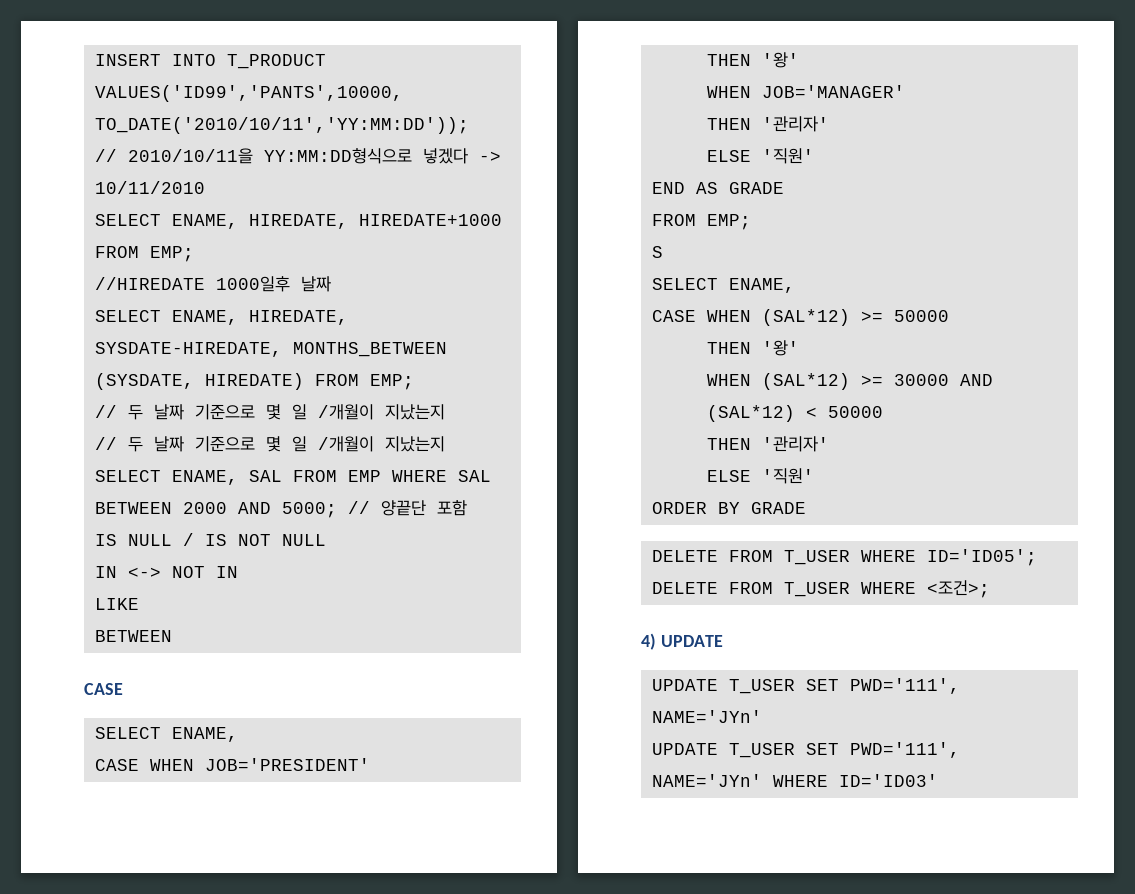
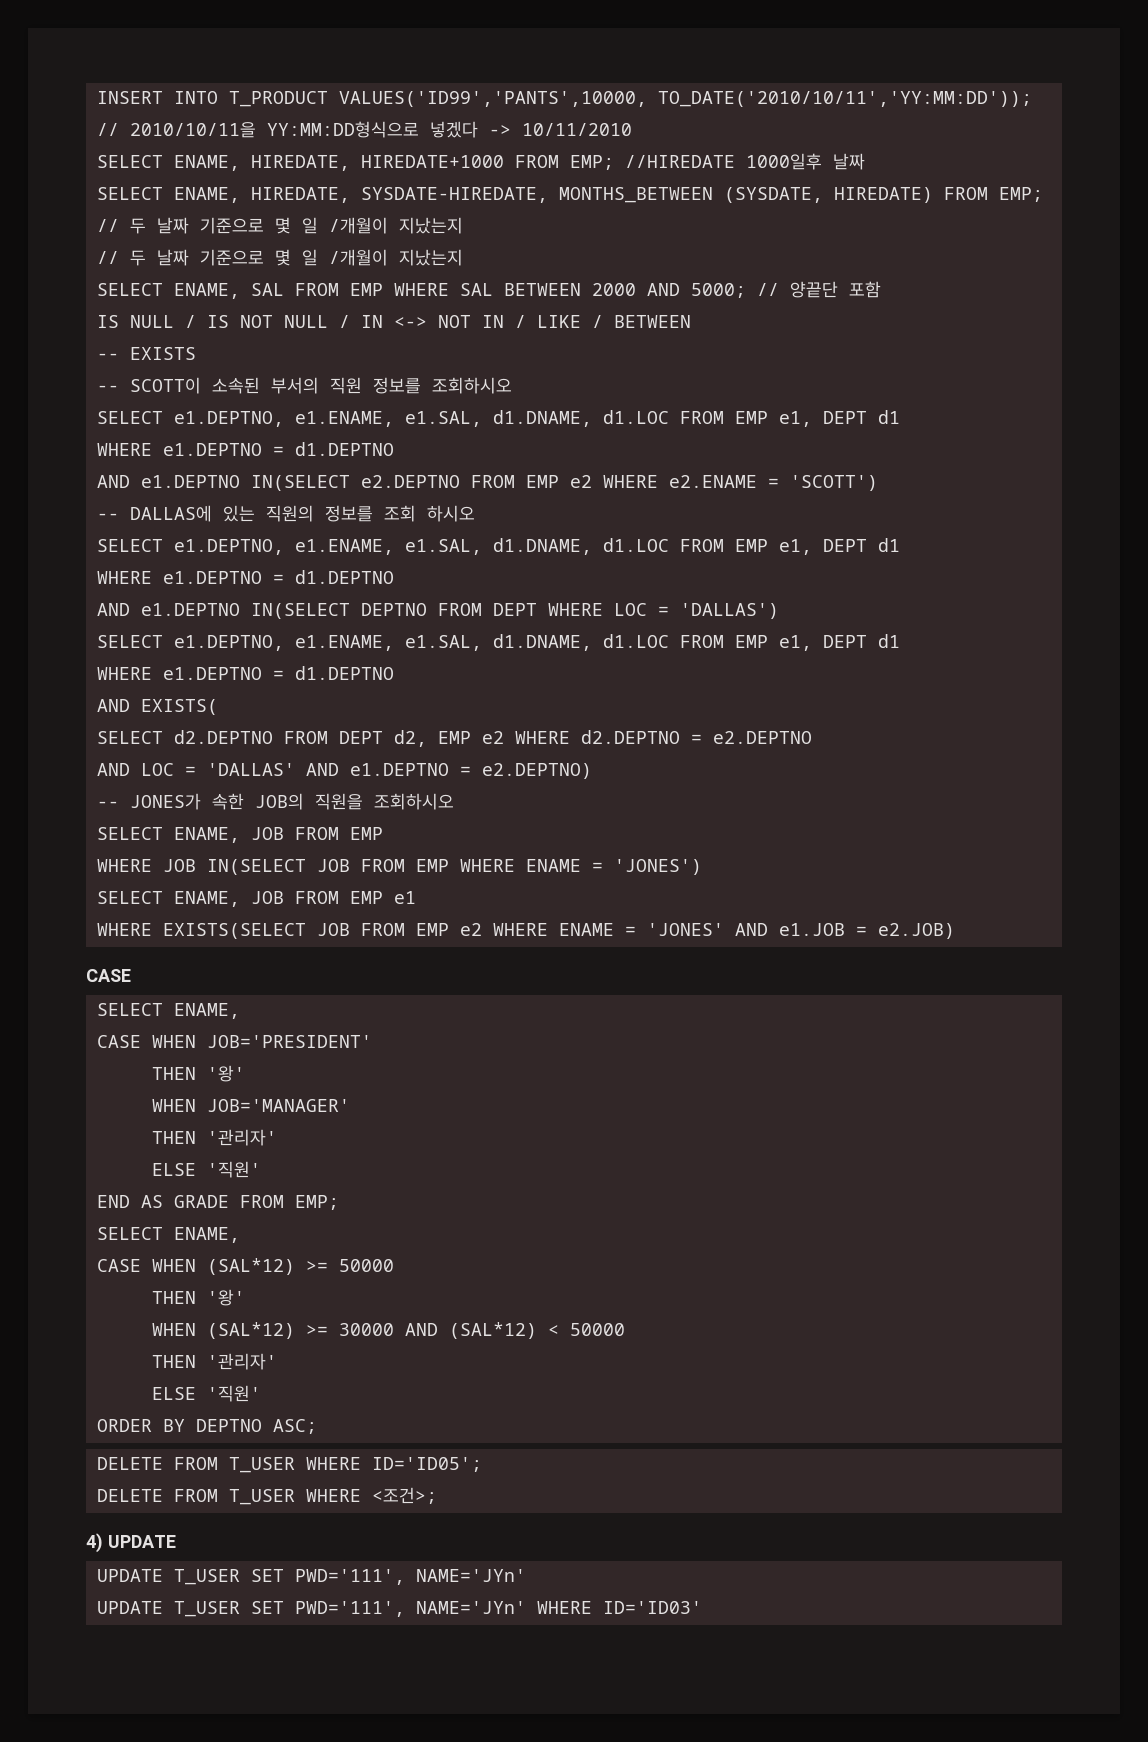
(194, 254) // -> (614, 162) none
(326, 540) // -> [338,315,350,328] /
[94,598,139,610] [94,630,172,642] // LIKE // BETWEEN -> [514,315,691,328] [96,347,196,360] [96,377,512,394] [96,410,900,427] [96,442,394,456] [96,475,878,491] [96,505,475,522] [96,538,900,555] [96,570,394,584] [96,603,779,619] [96,634,900,651] [96,666,394,680] [96,699,218,715] [96,730,812,747] [96,763,592,779] [96,793,454,810] [96,827,383,843] [96,859,702,875] [96,891,416,907] [96,923,955,939] / LIKE / BETWEEN // -- EXISTS // -- SCOTT이 소속된 부서의 직원 정보를 조회하시오 // SELECT e1.DEPTNO, e1.ENAME, e1.SAL, d1.DNAME, d1.LOC FROM EMP e1, DEPT d1 // WHERE e1.DEPTNO = d1.DEPTNO // AND e1.DEPTNO IN(SELECT e2.DEPTNO FROM EMP e2 WHERE e2.ENAME = 'SCOTT') // -- DALLAS에 있는 직원의 정보를 조회 하시오 // SELECT e1.DEPTNO, e1.ENAME, e1.SAL, d1.DNAME, d1.LOC FROM EMP e1, DEPT d1 // WHERE e1.DEPTNO = d1.DEPTNO // AND e1.DEPTNO IN(SELECT DEPTNO FROM DEPT WHERE LOC = 'DALLAS') // SELECT e1.DEPTNO, e1.ENAME, e1.SAL, d1.DNAME, d1.LOC FROM EMP e1, DEPT d1 // WHERE e1.DEPTNO = d1.DEPTNO // AND EXISTS( // SELECT d2.DEPTNO FROM DEPT d2, EMP e2 WHERE d2.DEPTNO = e2.DEPTNO // AND LOC = 'DALLAS' AND e1.DEPTNO = e2.DEPTNO) // -- JONES가 속한 JOB의 직원을 조회하시오 // SELECT ENAME, JOB FROM EMP // WHERE JOB IN(SELECT JOB FROM EMP WHERE ENAME = 'JONES') // SELECT ENAME, JOB FROM EMP e1 // WHERE EXISTS(SELECT JOB FROM EMP e2 WHERE ENAME = 'JONES' AND e1.JOB = e2.JOB)
[651,214,751,230] [651,246,663,258] // FROM EMP; // S -> [239,1195,339,1210] FROM EMP;
[750,502,806,514] GRADE -> [195,1419,317,1434] DEPTNO ASC;

